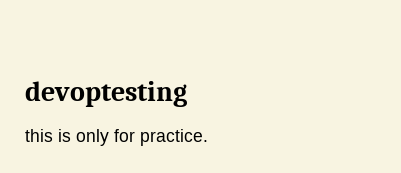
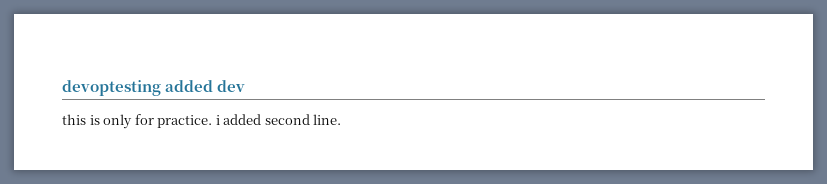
(187, 94) none -> [165,80,246,92] added dev
(208, 137) none -> [215,114,342,125] i added second line.

